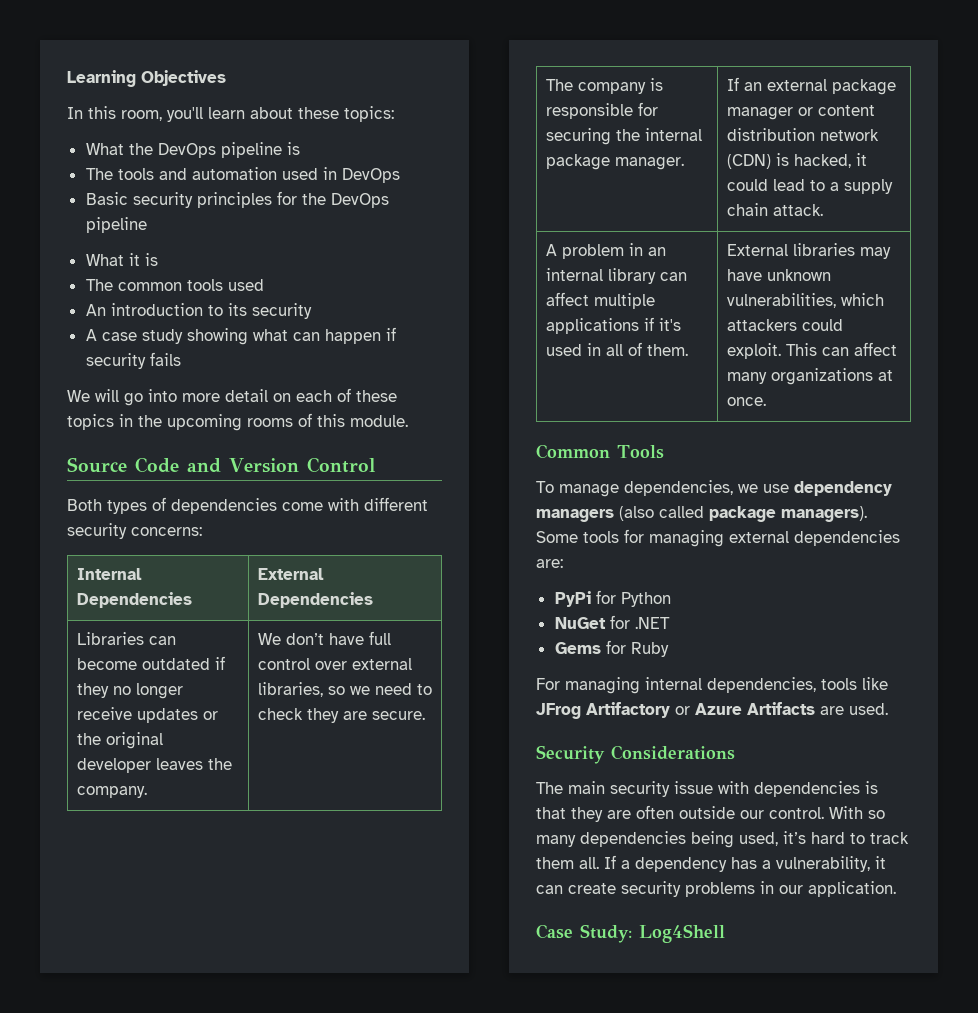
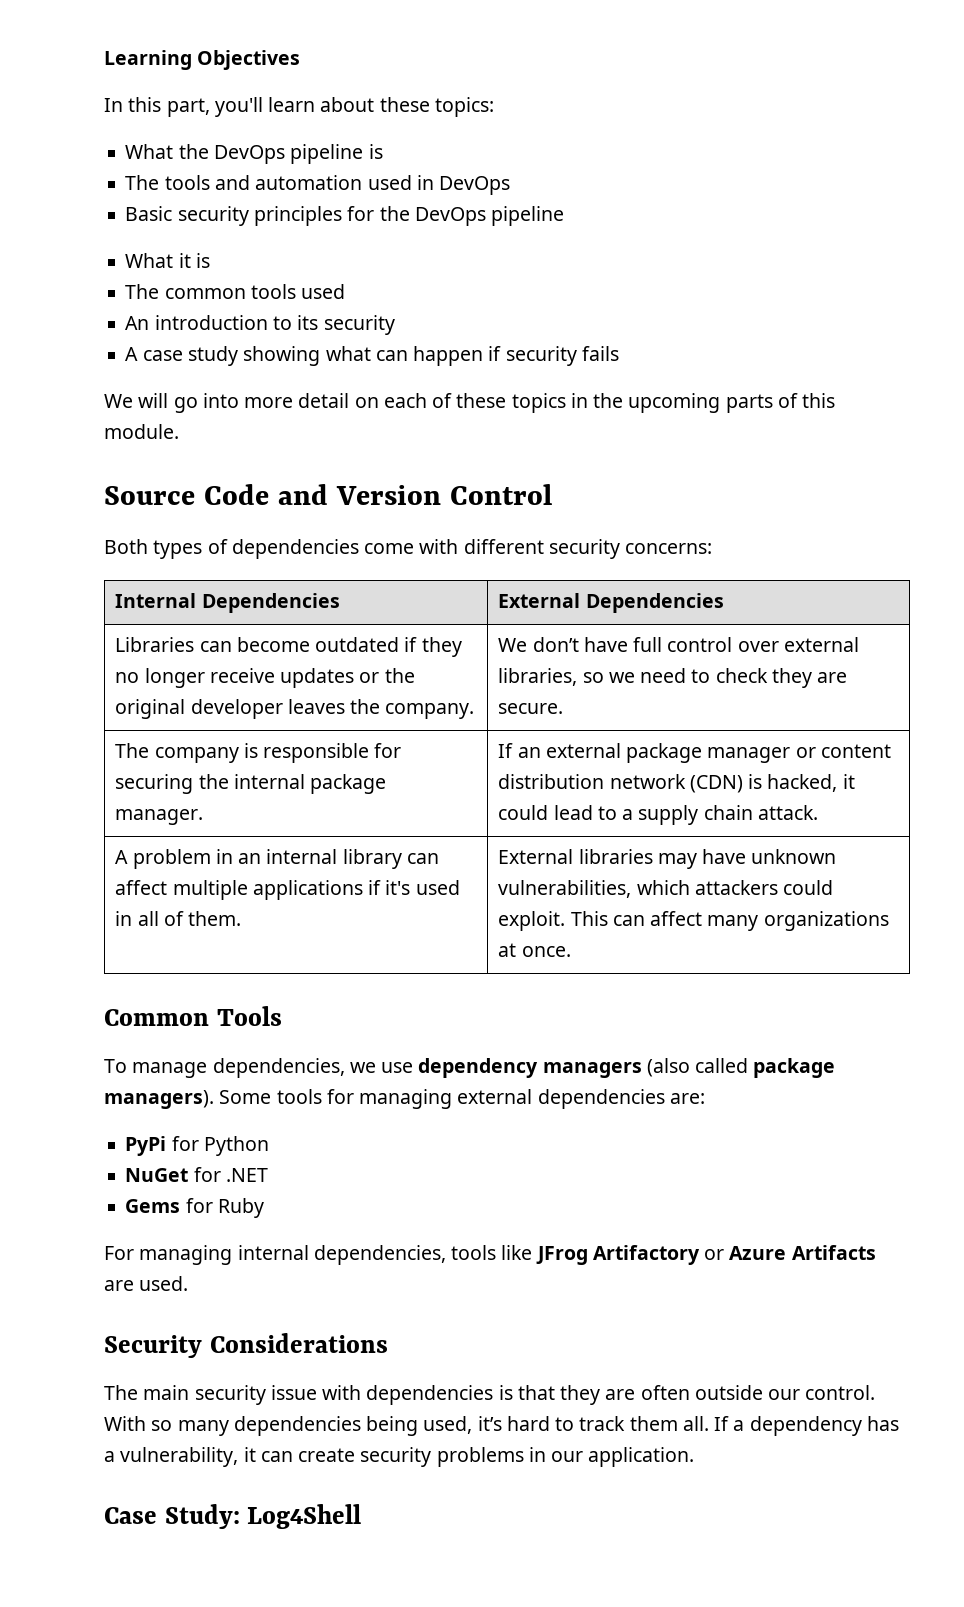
[121,110,162,121] room, -> [166,98,210,117] part,
[247,418,293,427] rooms -> [725,394,773,413] parts

